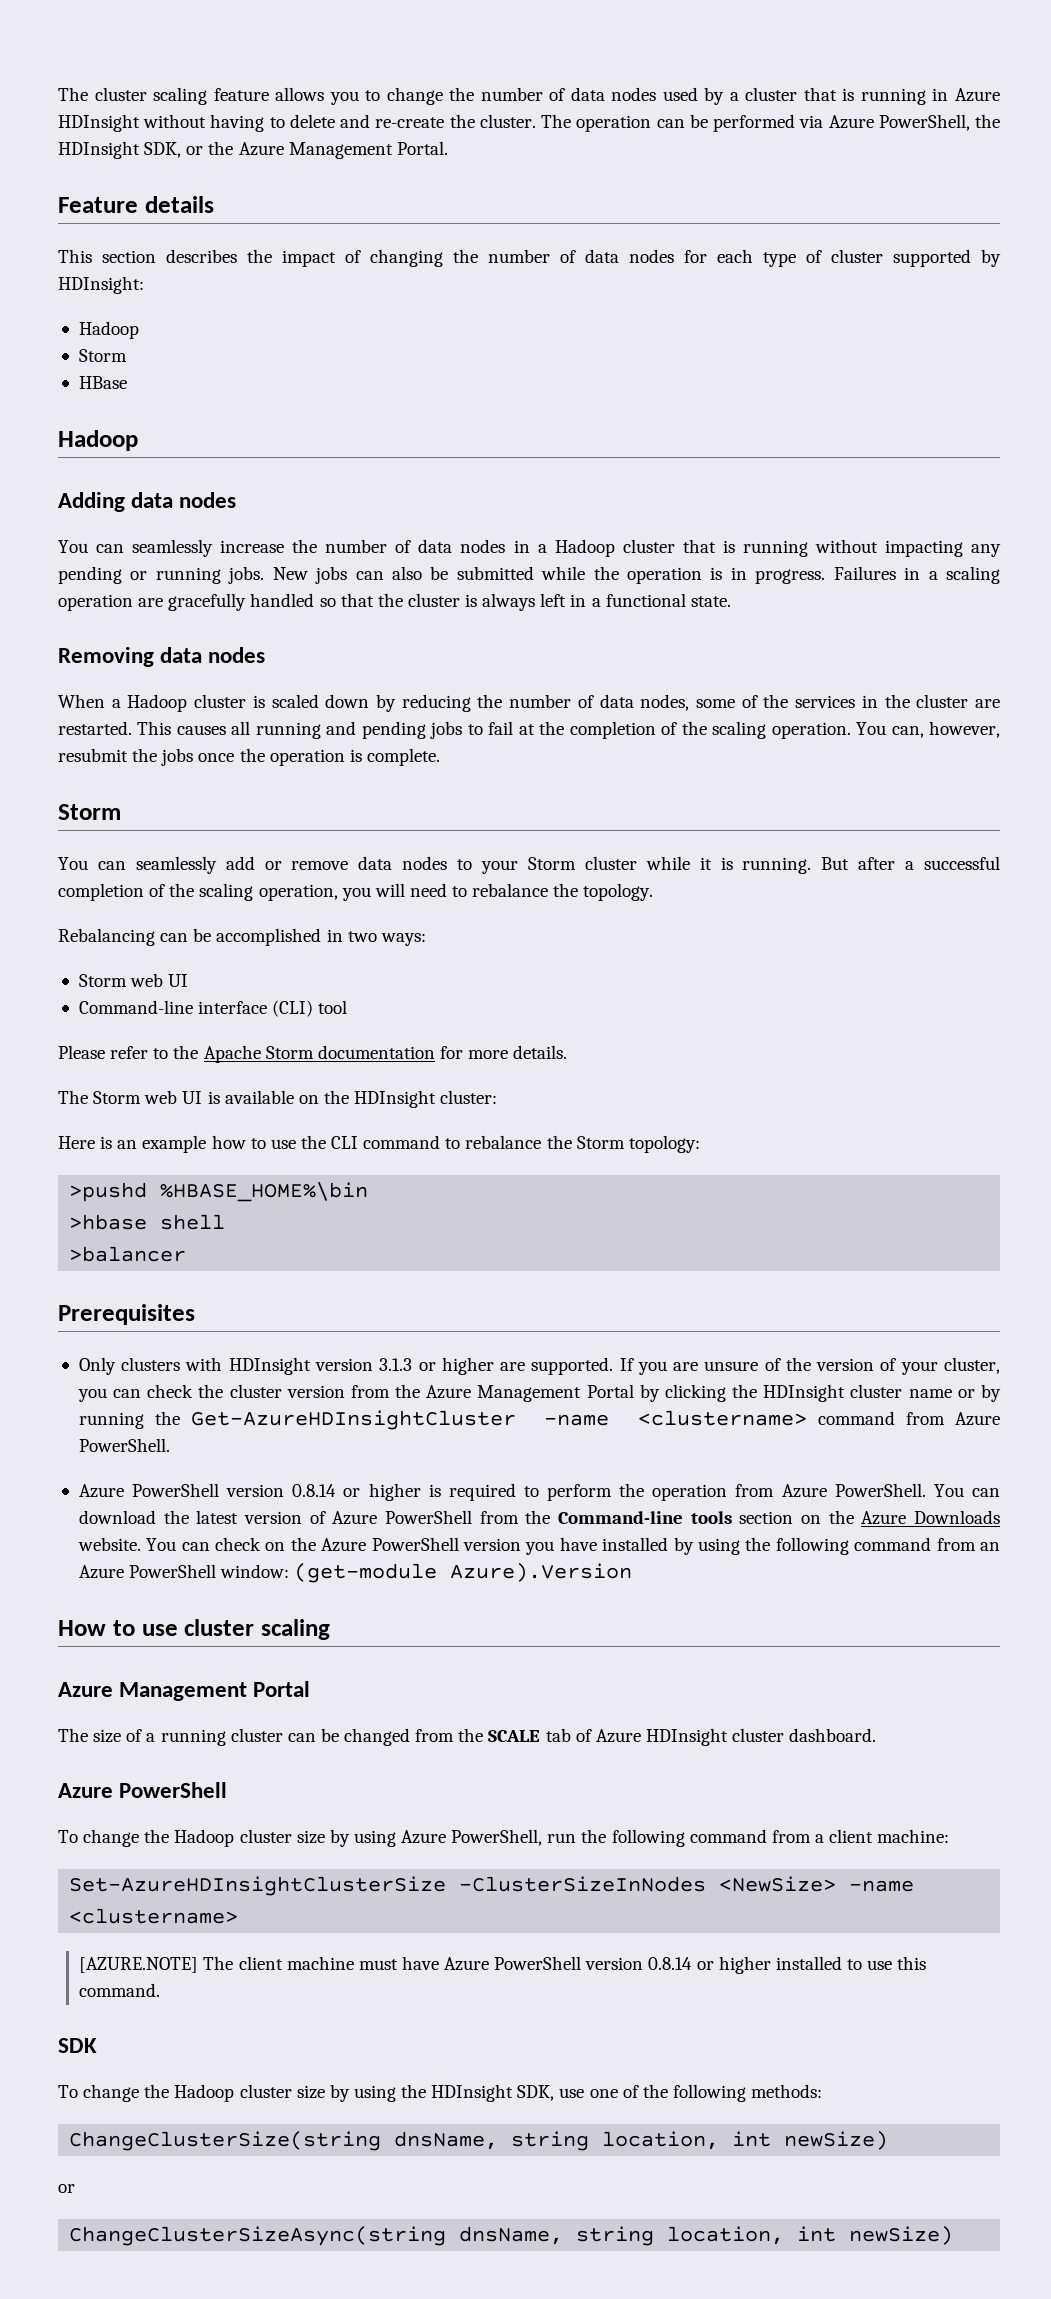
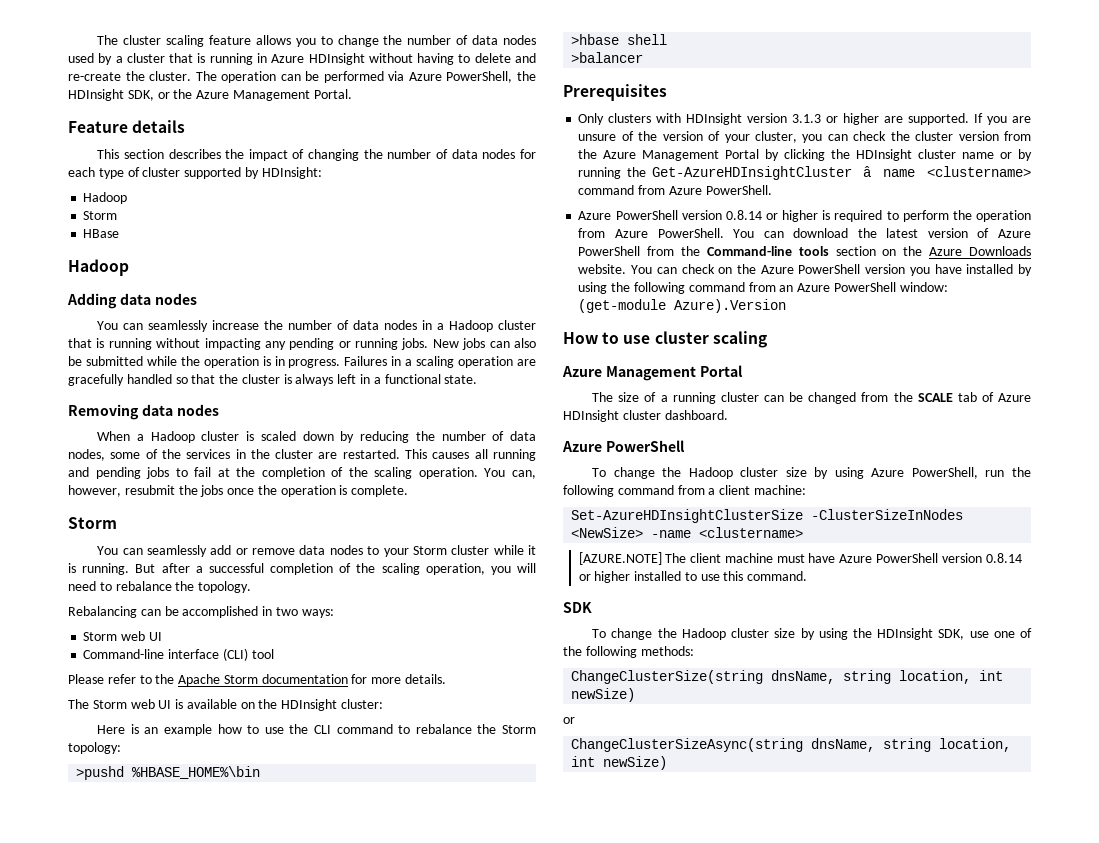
[544,1414,610,1426] –name -> [863,166,916,177] â name

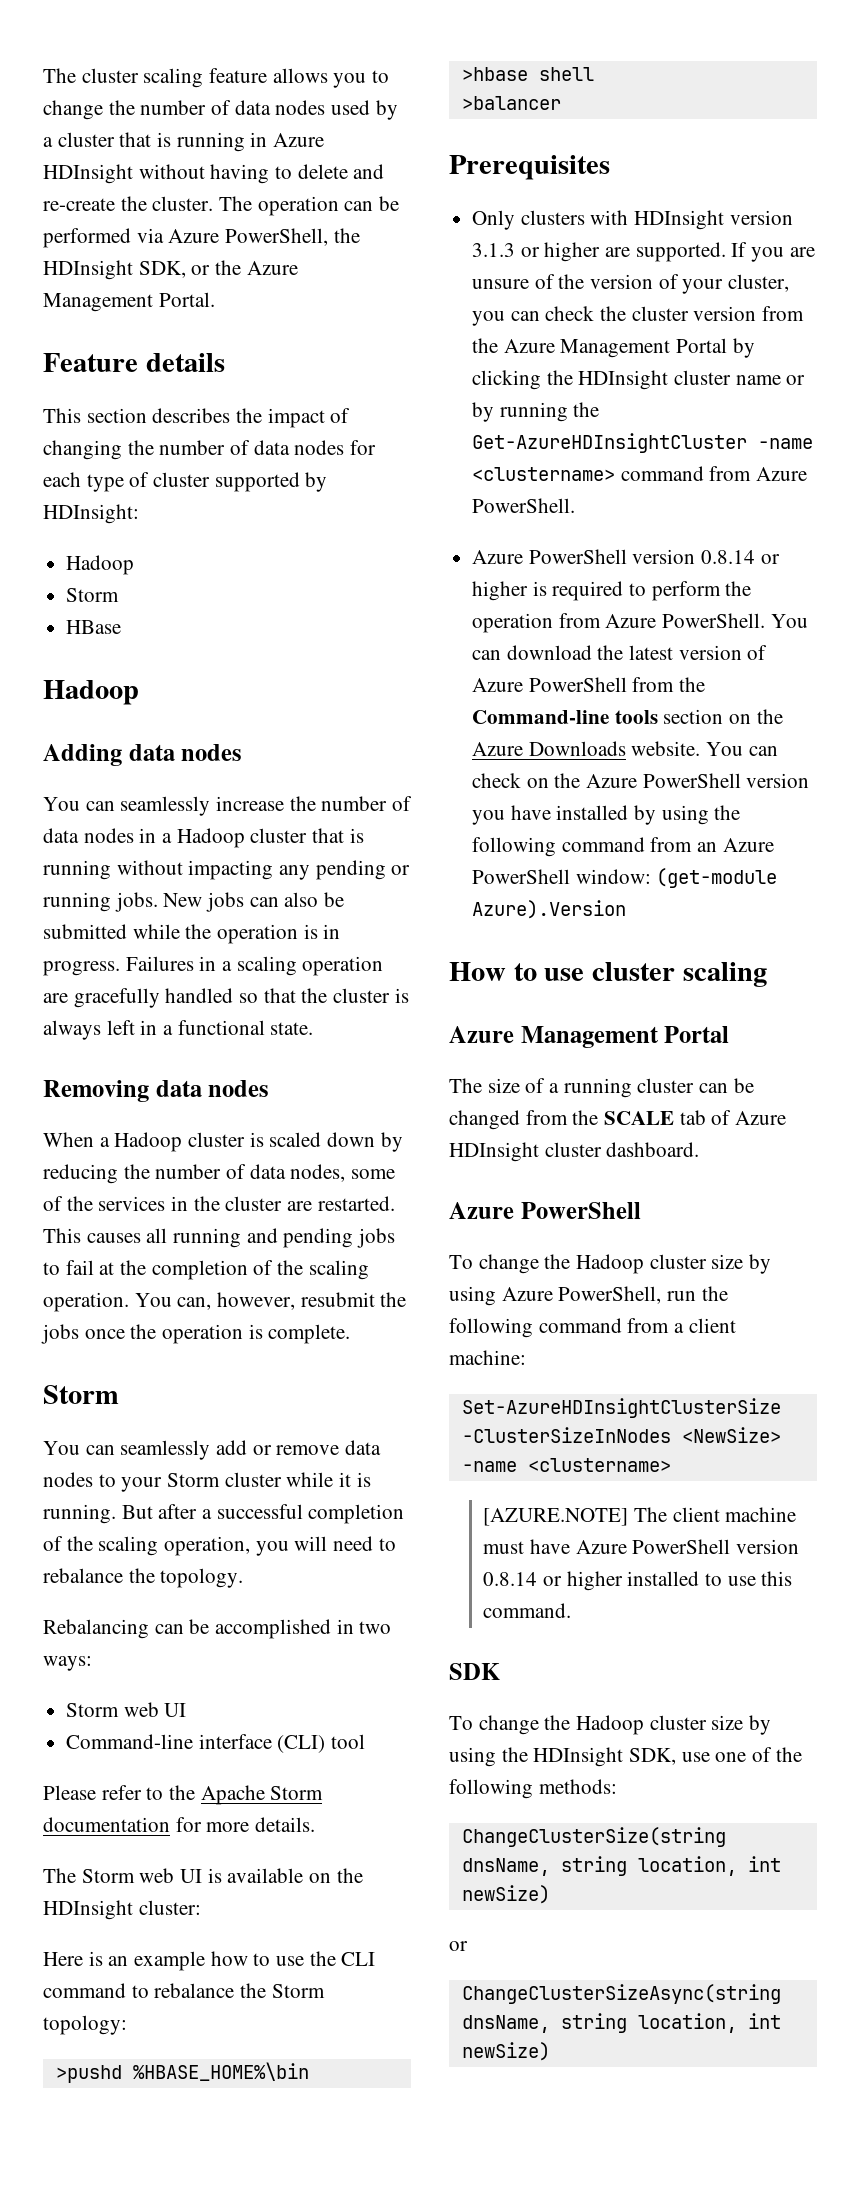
[863,166,916,177] â name -> [758,438,814,449] -name

